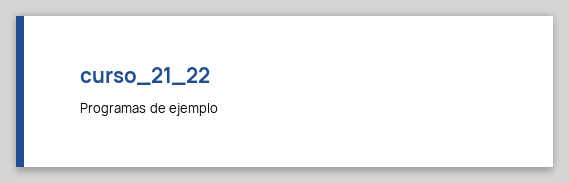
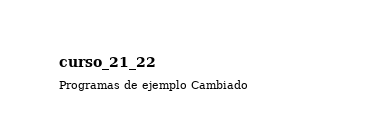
(219, 109) none -> [191,80,248,89] Cambiado

